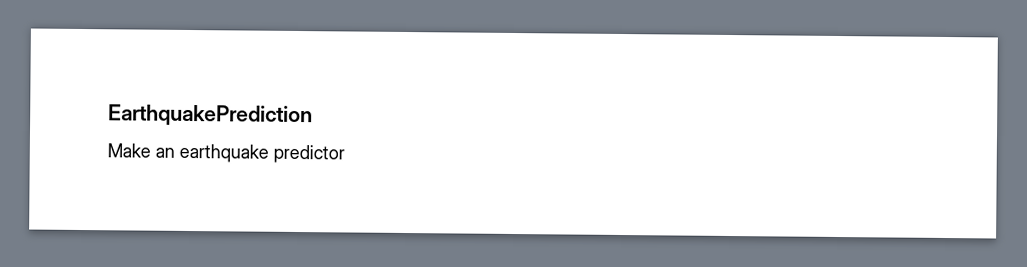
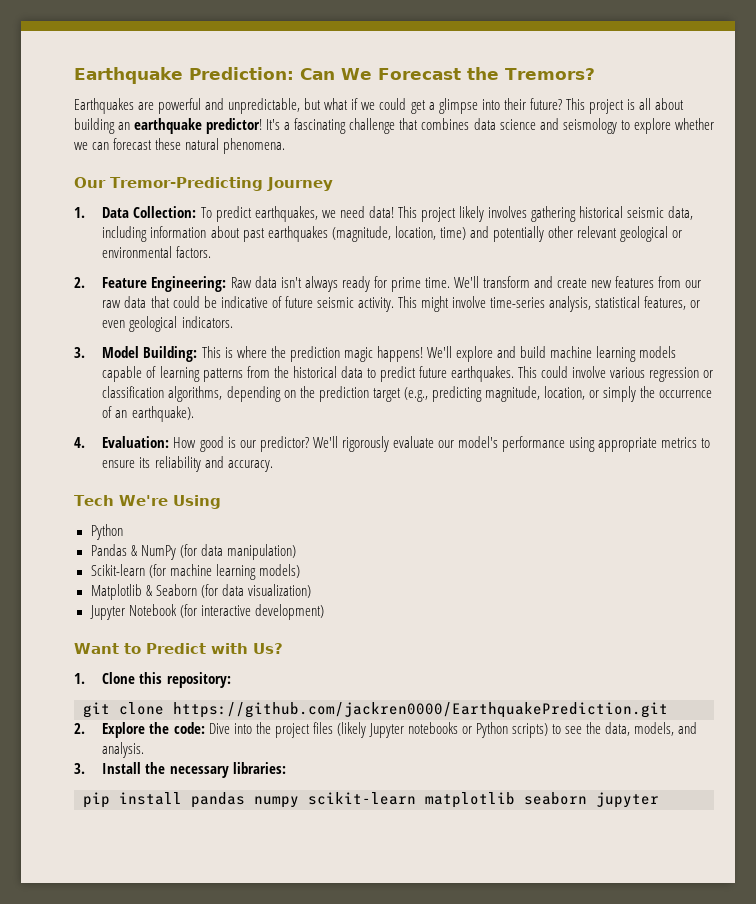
[108,104,313,128] [107,143,345,164] EarthquakePrediction // Make an earthquake predictor -> [74,67,595,84] [74,98,684,114] [74,118,714,134] [74,138,286,154] [74,177,333,191] [74,206,694,222] [102,226,683,242] [102,246,212,258] [74,276,702,292] [102,296,701,312] [102,316,233,332] [74,346,677,362] [102,366,714,382] [102,386,713,402] [102,406,194,422] [74,436,711,452] [102,456,273,472] [74,495,221,509] [90,524,123,540] [90,544,296,560] [90,564,300,580] [90,584,311,600] [89,604,324,620] [74,643,283,654] [74,672,231,688] [83,702,668,718] [74,722,698,738] [102,742,145,758] [74,762,286,778] [83,792,659,808] Earthquake Prediction: Can We Forecast the Tremors? // Earthquakes are powerful and unpredictable, but what if we could get a glimpse into their future? This project is all about building an earthquake predictor! It's a fascinating challenge that combines data science and seismology to explore whether we can forecast these natural phenomena. // Our Tremor-Predicting Journey // 1. Data Collection: To predict earthquakes, we need data! This project likely involves gathering historical seismic data, including information about past earthquakes (magnitude, location, time) and potentially other relevant geological or environmental factors. // 2. Feature Engineering: Raw data isn't always ready for prime time. We'll transform and create new features from our raw data that could be indicative of future seismic activity. This might involve time-series analysis, statistical features, or even geological indicators. // 3. Model Building: This is where the prediction magic happens! We'll explore and build machine learning models capable of learning patterns from the historical data to predict future earthquakes. This could involve various regression or classification algorithms, depending on the prediction target (e.g., predicting magnitude, location, or simply the occurrence of an earthquake). // 4. Evaluation: How good is our predictor? We'll rigorously evaluate our model's performance using appropriate metrics to ensure its reliability and accuracy. // Tech We're Using // Python // Pandas & NumPy (for data manipulation) // Scikit-learn (for machine learning models) // Matplotlib & Seaborn (for data visualization) // Jupyter Notebook (for interactive development) // Want to Predict with Us? // 1. Clone this repository: // git clone https://github.com/jackren0000/EarthquakePrediction.git // 2. Explore the code: Dive into the project files (likely Jupyter notebooks or Python scripts) to see the data, models, and analysis. // 3. Install the necessary libraries: // pip install pandas numpy scikit-learn matplotlib seaborn jupyter

